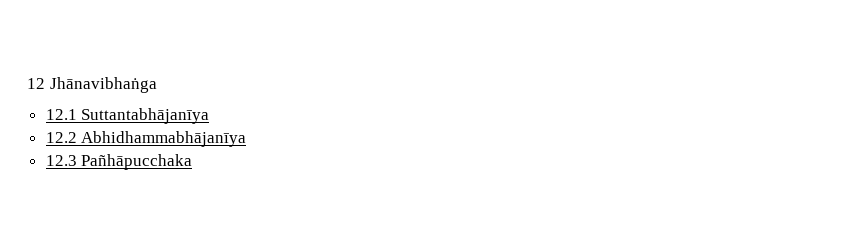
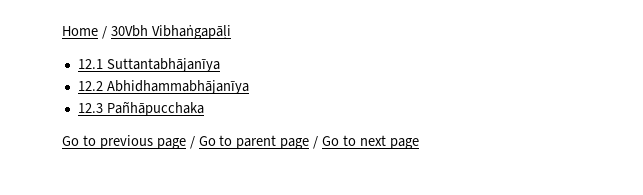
[27,77,157,93] 12 Jhānavibhaṅga -> [62,25,231,39] Home / 30Vbh Vibhaṅgapāḷi
(193, 162) none -> [62,135,419,149] // Go to previous page / Go to parent page / Go to next page

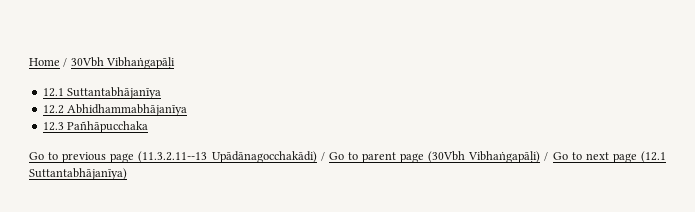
(186, 143) none -> [138,151,317,163] (11.3.2.11--13 Upādānagocchakādi)
(310, 143) none -> [428,151,541,163] (30Vbh Vibhaṅgapāḷi)
(419, 143) none -> [640,151,666,163] [29,168,127,180] (12.1 Suttantabhājanīya)

